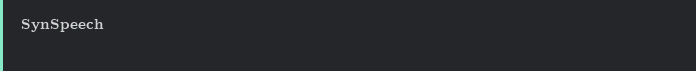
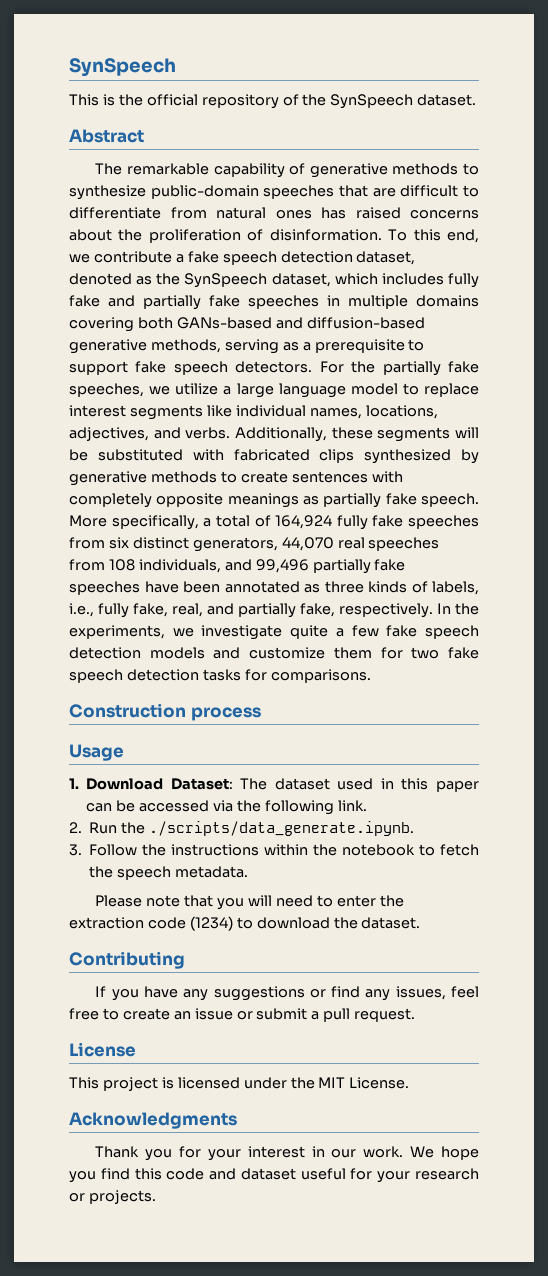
[21,19,104,32] SynSpeech -> [69,58,176,77] [69,94,477,109] [69,129,144,143] [95,163,479,178] [69,185,480,200] [69,207,479,219] [69,229,479,243] [69,251,416,265] [69,273,479,288] [69,295,479,310] [69,317,425,332] [69,339,425,354] [69,361,480,376] [69,383,479,398] [69,405,438,420] [69,427,480,442] [69,449,479,464] [69,471,403,486] [69,493,479,508] [69,515,479,530] [69,537,440,552] [69,559,406,574] [69,581,479,595] [69,603,479,618] [69,625,480,640] [69,647,480,659] [69,669,371,683] [69,703,261,721] [69,744,124,761] [69,778,479,792] [86,800,367,815] [69,821,415,836] [69,844,480,856] [89,866,249,880] [95,895,404,910] [69,916,421,931] [69,951,185,969] [95,986,479,1001] [69,1008,416,1022] [69,1042,136,1057] [69,1077,410,1091] [69,1112,237,1129] [95,1146,479,1161] [69,1168,479,1183] [69,1190,156,1204] SynSpeech // This is the official repository of the SynSpeech dataset. // Abstract // The remarkable capability of generative methods to synthesize public-domain speeches that are difficult to differentiate from natural ones has raised concerns about the proliferation of disinformation. To this end, we contribute a fake speech detection dataset, denoted as the SynSpeech dataset, which includes fully fake and partially fake speeches in multiple domains covering both GANs-based and diffusion-based generative methods, serving as a prerequisite to support fake speech detectors. For the partially fake speeches, we utilize a large language model to replace interest segments like individual names, locations, adjectives, and verbs. Additionally, these segments will be substituted with fabricated clips synthesized by generative methods to create sentences with completely opposite meanings as partially fake speech. More specifically, a total of 164,924 fully fake speeches from six distinct generators, 44,070 real speeches from 108 individuals, and 99,496 partially fake speeches have been annotated as three kinds of labels, i.e., fully fake, real, and partially fake, respectively. In the experiments, we investigate quite a few fake speech detection models and customize them for two fake speech detection tasks for comparisons. // Construction process // Usage // 1. Download Dataset: The dataset used in this paper can be accessed via the following link. // 2. Run the ./scripts/data_generate.ipynb. // 3. Follow the instructions within the notebook to fetch the speech metadata. // Please note that you will need to enter the extraction code (1234) to download the dataset. // Contributing // If you have any suggestions or find any issues, feel free to create an issue or submit a pull request. // License // This project is licensed under the MIT License. // Acknowledgments // Thank you for your interest in our work. We hope you find this code and dataset useful for your research or projects.

